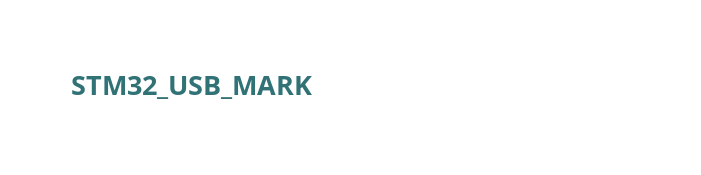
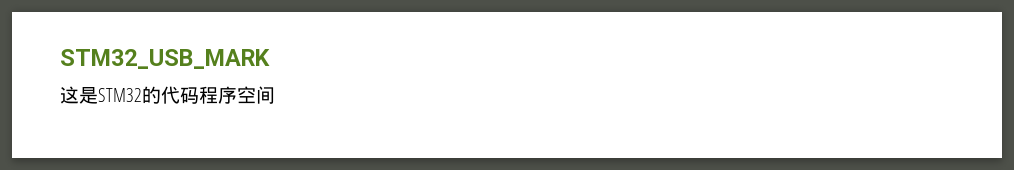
(312, 87) none -> [60,86,275,104] // 这是STM32的代码程序空间

